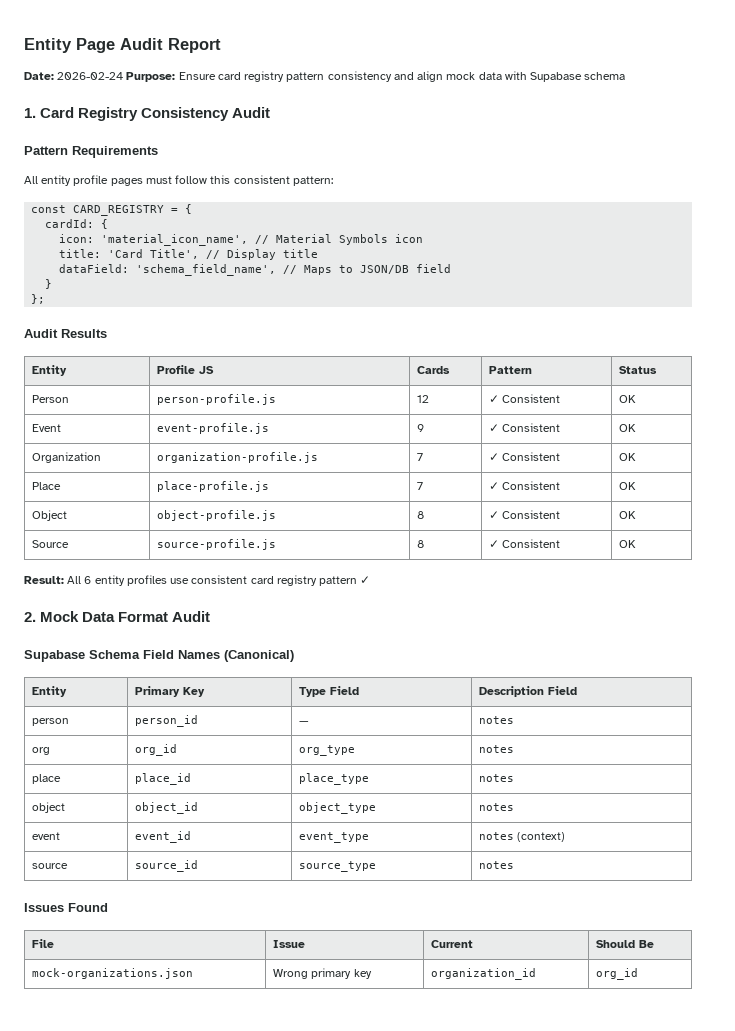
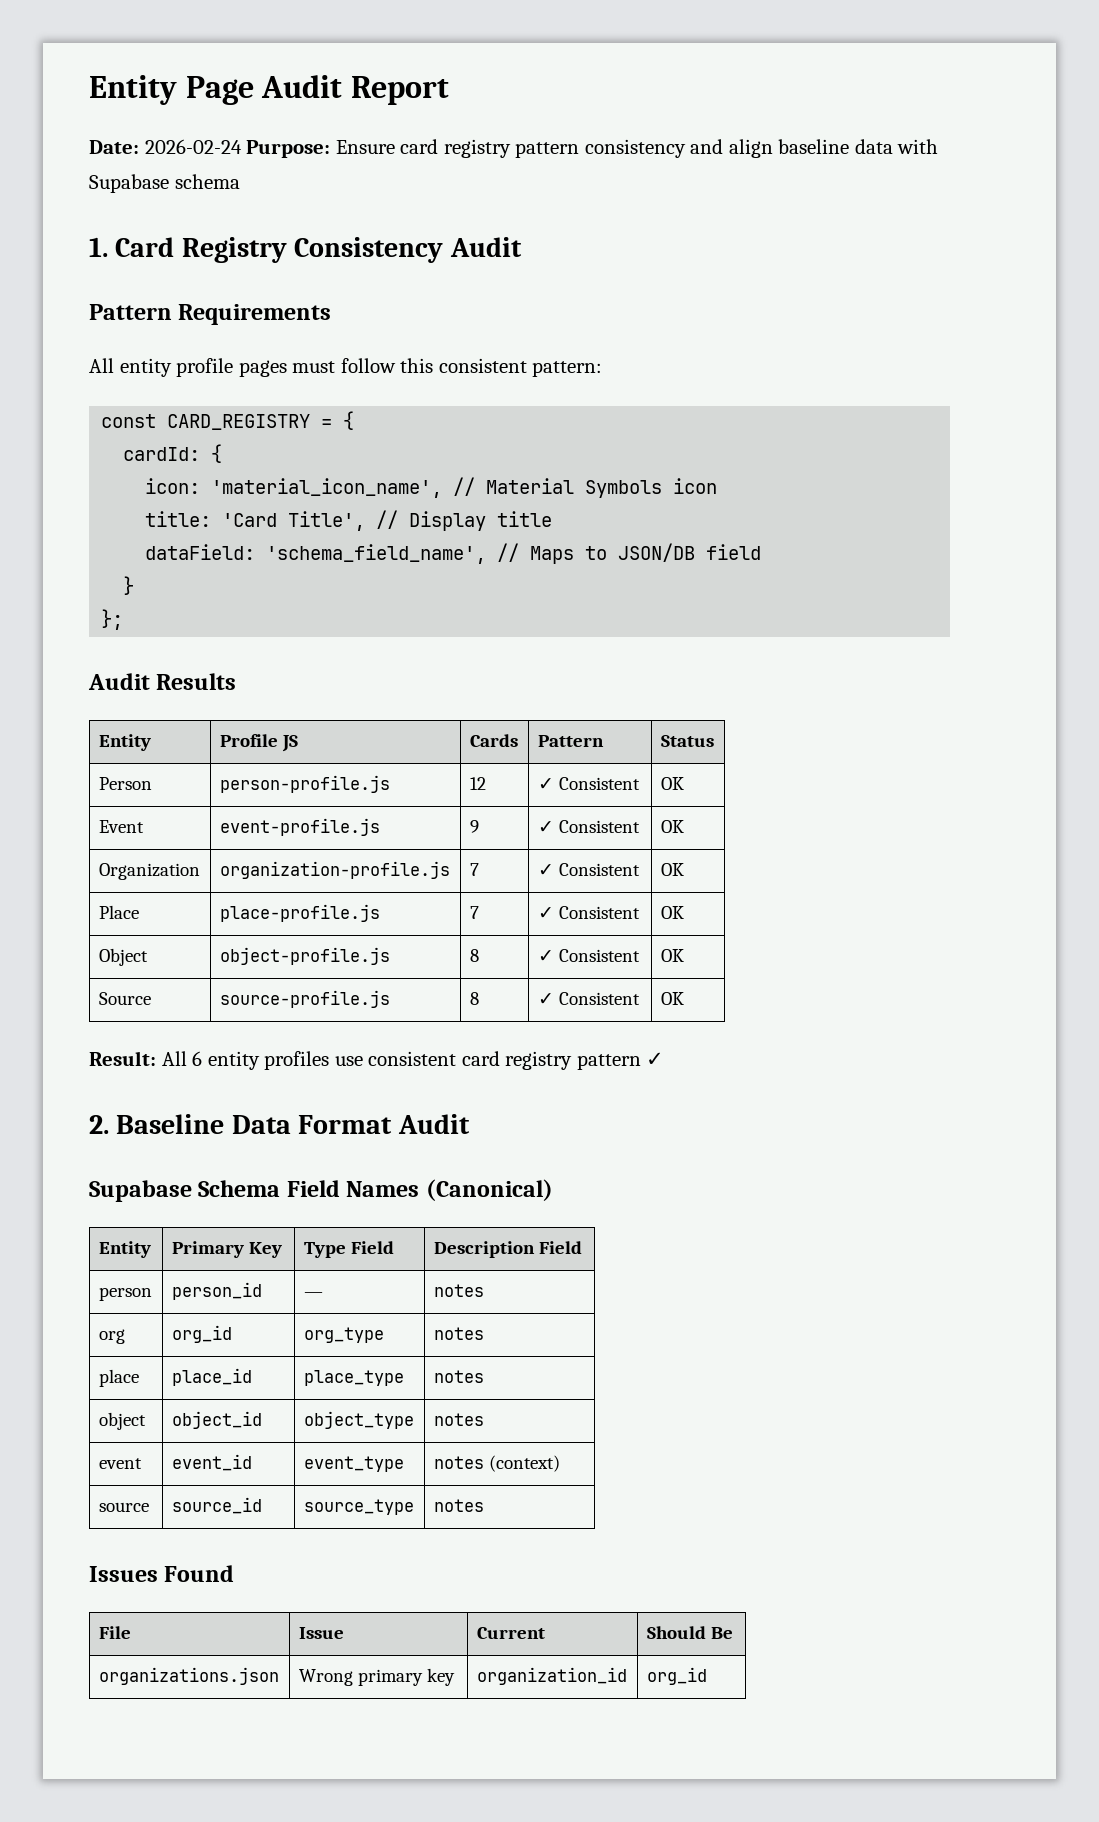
[446,72,476,80] mock -> [778,139,850,154] baseline
[40,611,80,622] Mock -> [116,1114,225,1134] Baseline
[32,968,194,979] mock-organizations.json -> [98,1667,279,1685] organizations.json

